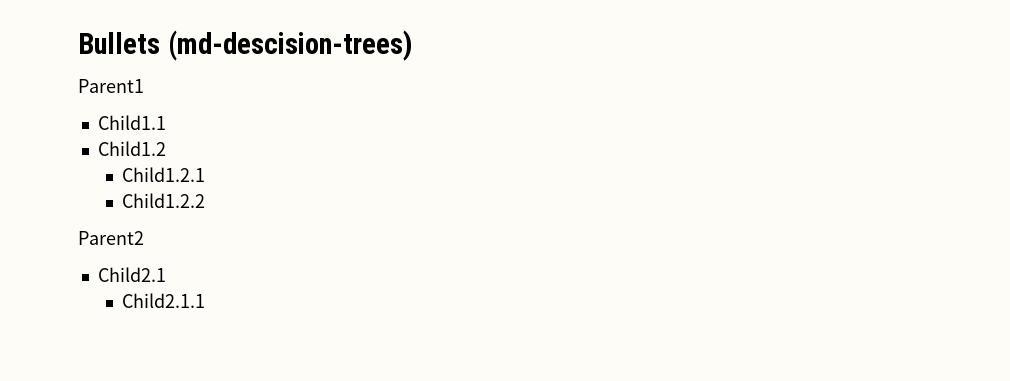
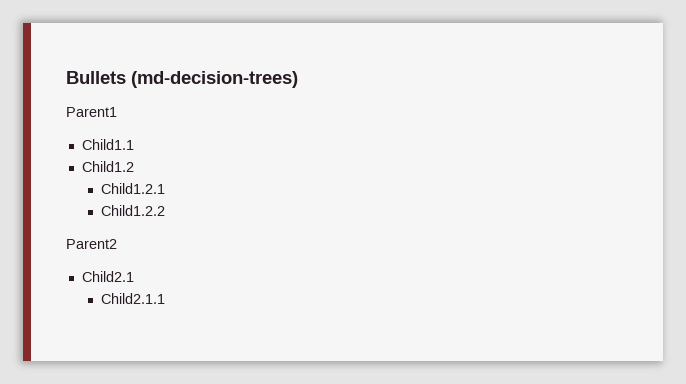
[167,30,413,61] (md-descision-trees) -> [131,71,298,88] (md-decision-trees)

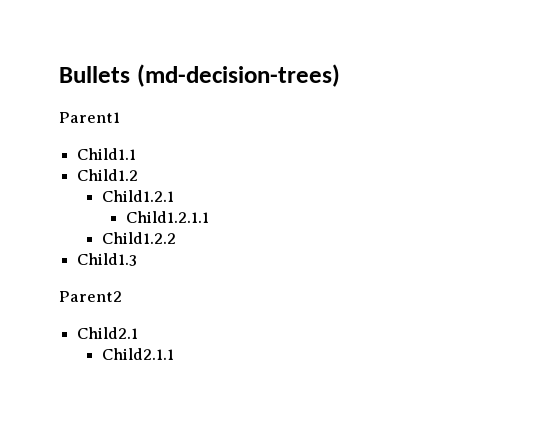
(166, 188) none -> [126,211,210,223] // Child1.2.1.1
(166, 210) none -> [77,253,138,266] // Child1.3

